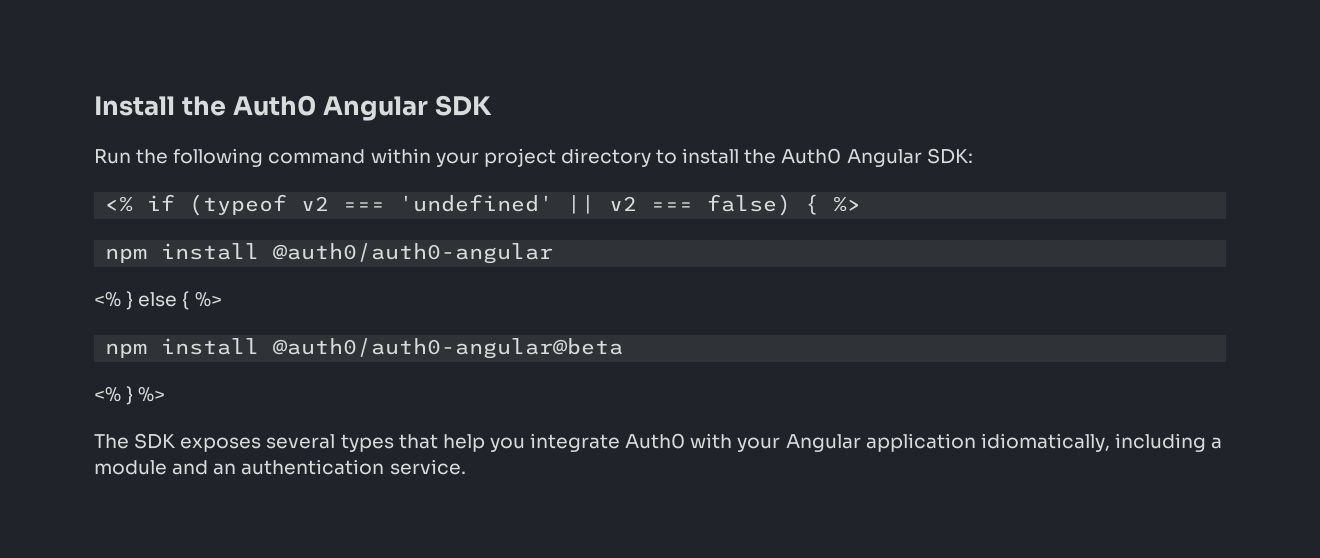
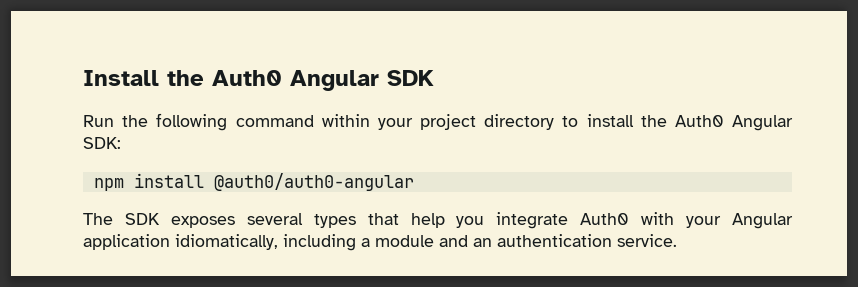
[105,194,862,216] [105,243,554,264] [94,291,222,310] [105,338,624,359] [94,386,166,405] <% if (typeof v2 === 'undefined' || v2 === false) { %> // npm install @auth0/auth0-angular // <% } else { %> // npm install @auth0/auth0-angular@beta // <% } %> -> [93,173,414,191] npm install @auth0/auth0-angular

